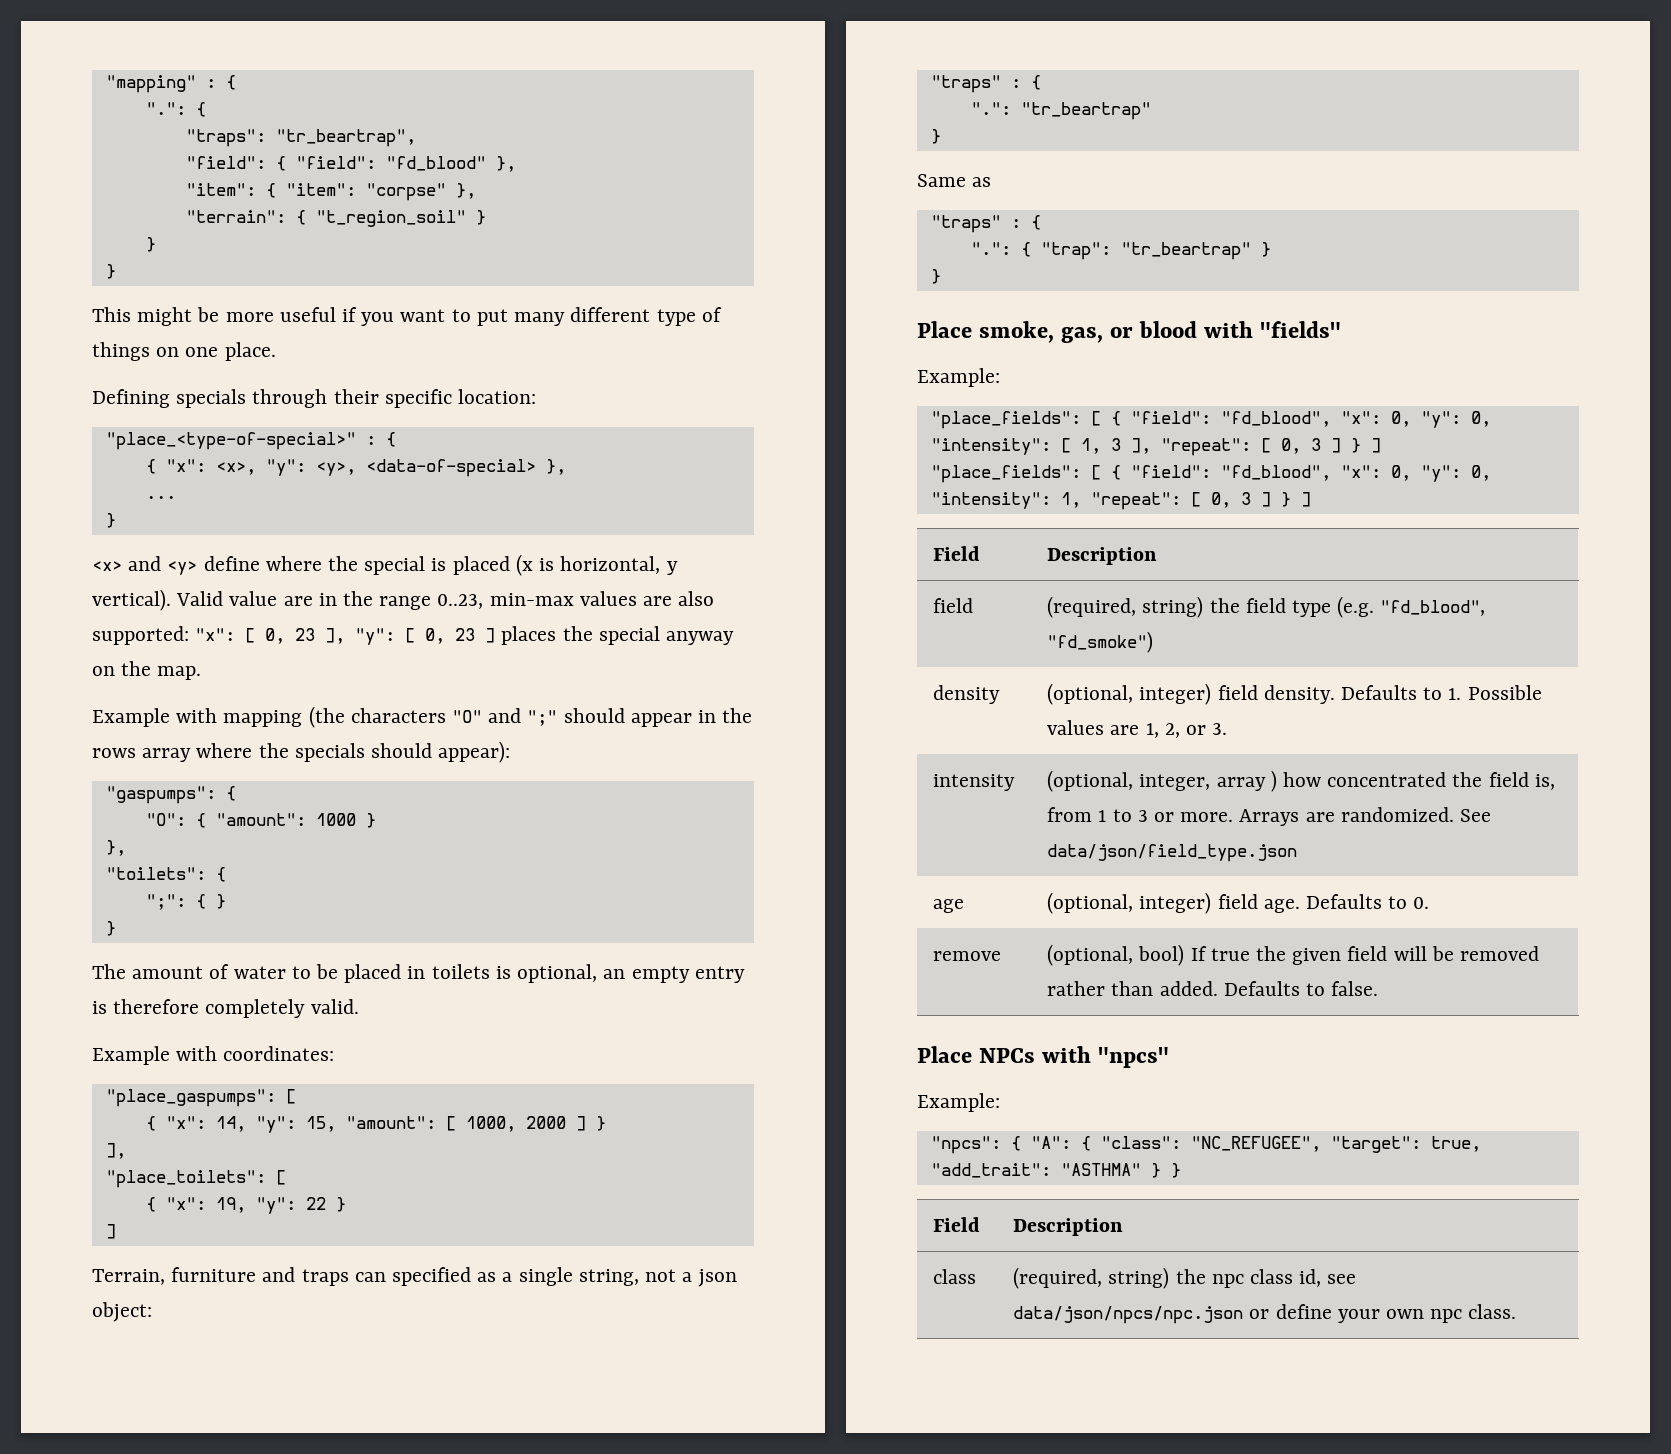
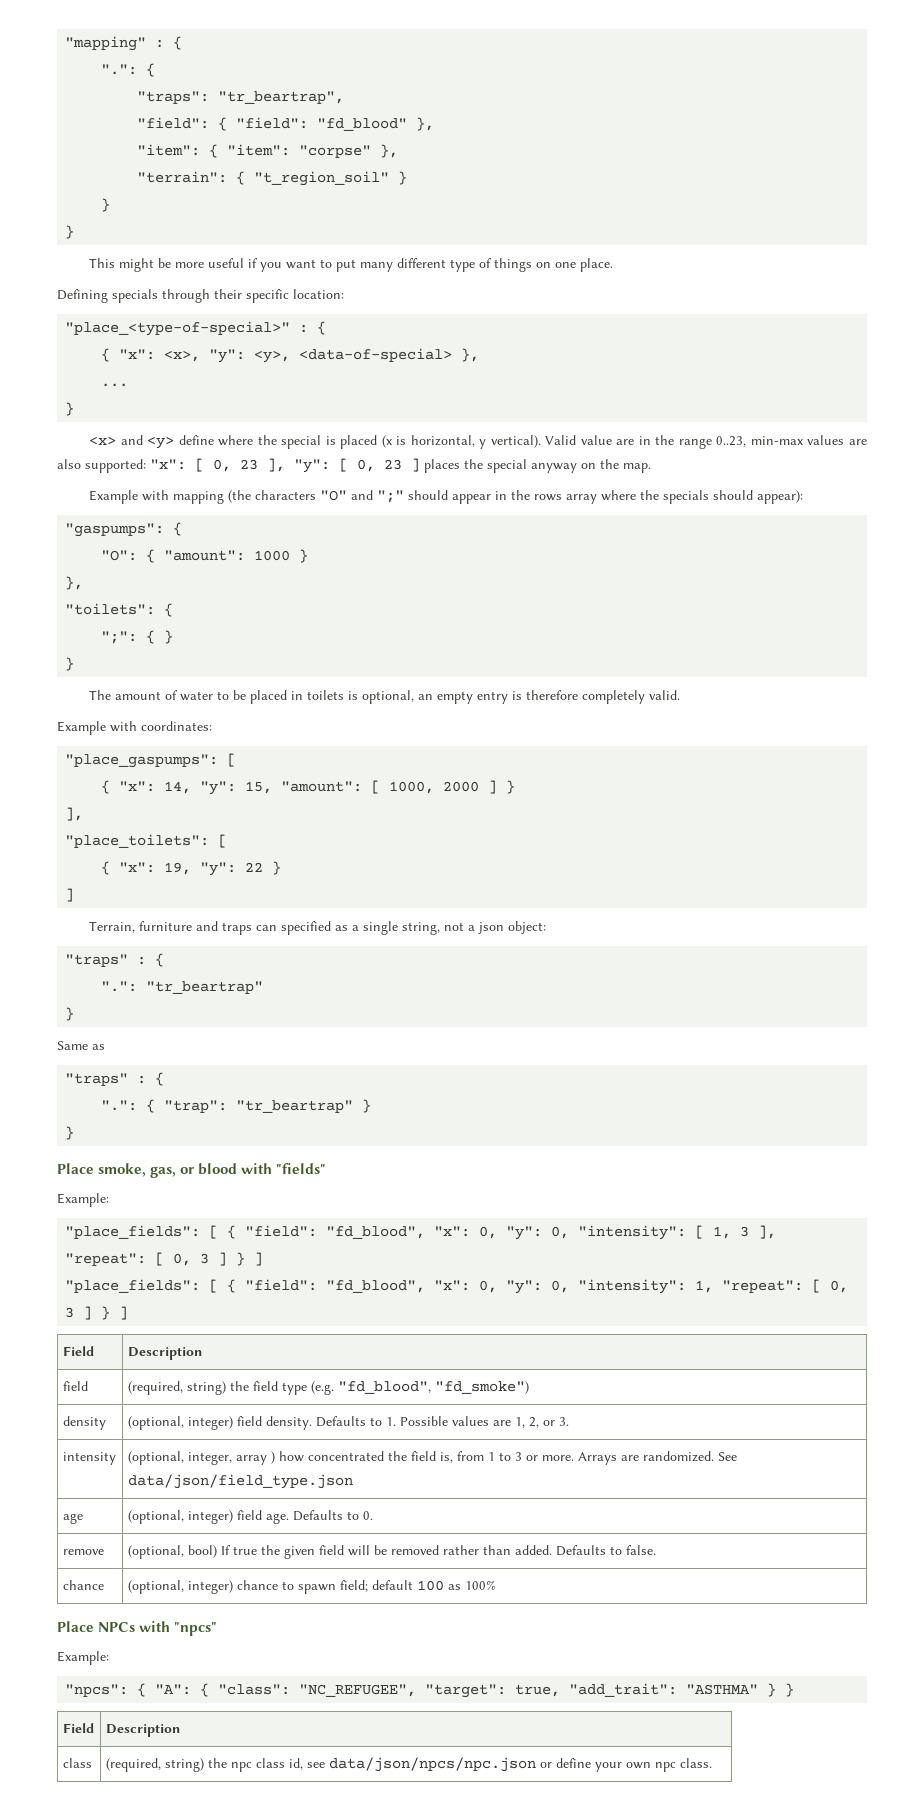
(1379, 988) none -> [62,1580,104,1590] [127,1580,496,1594] // chance | (optional, integer) chance to spawn field; default 100 as 100%

